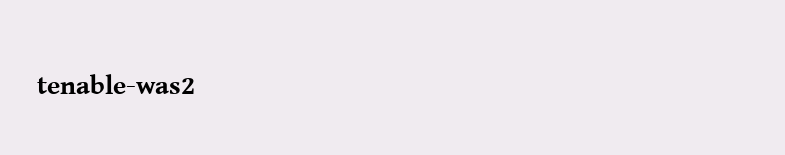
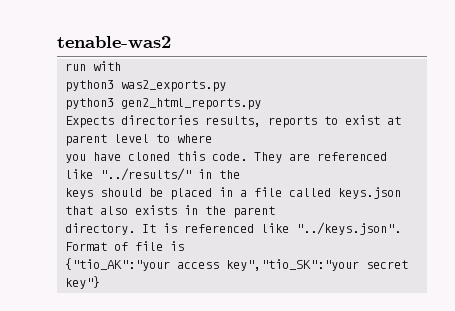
(195, 84) none -> [65,61,122,71] [65,80,227,92] [65,98,262,110] [65,115,402,128] [65,134,213,146] [65,151,388,163] [65,168,241,181] [65,187,402,200] [65,205,276,218] [65,222,402,235] [65,241,185,251] [65,258,409,271] [65,276,101,289] // run with // python3 was2_exports.py // python3 gen2_html_reports.py // Expects directories results, reports to exist at parent level to where // you have cloned this code. They are referenced like "../results/" in the // keys should be placed in a file called keys.json that also exists in the parent // directory. It is referenced like "../keys.json". Format of file is // {"tio_AK":"your access key","tio_SK":"your secret key"}

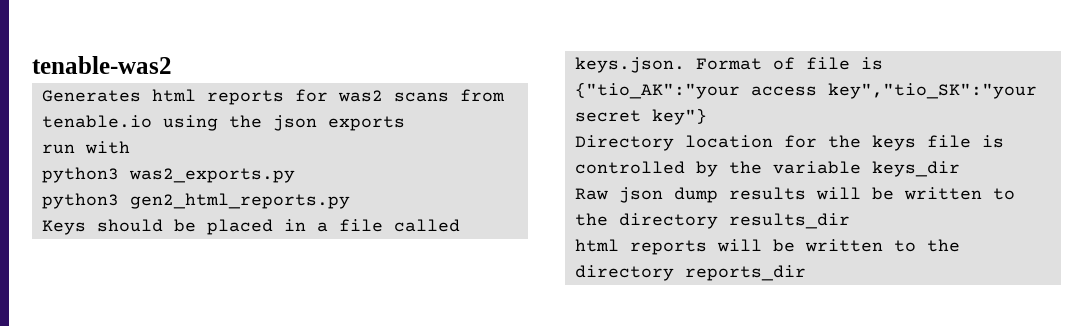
(171, 42) none -> [41,89,505,105] [41,115,405,131] // Generates html reports for was2 scans from tenable.io using the json exports
[65,115,402,128] [65,134,213,146] [65,151,388,163] [65,168,241,181] [65,188,94,199] Expects directories results, reports to exist at parent level to where // you have cloned this code. They are referenced like "../results/" in the // keys -> [41,220,86,235] Keys
[338,187,402,199] [65,205,276,218] [65,222,402,235] keys.json that also exists in the parent // directory. It is referenced like "../keys.json". -> [574,57,685,73] keys.json.
(101, 282) none -> [574,135,1004,151] [574,161,960,177] [574,187,1015,203] [574,213,850,229] [574,239,960,255] [574,265,806,281] // Directory location for the keys file is controlled by the variable keys_dir // Raw json dump results will be written to the directory results_dir // html reports will be written to the directory reports_dir

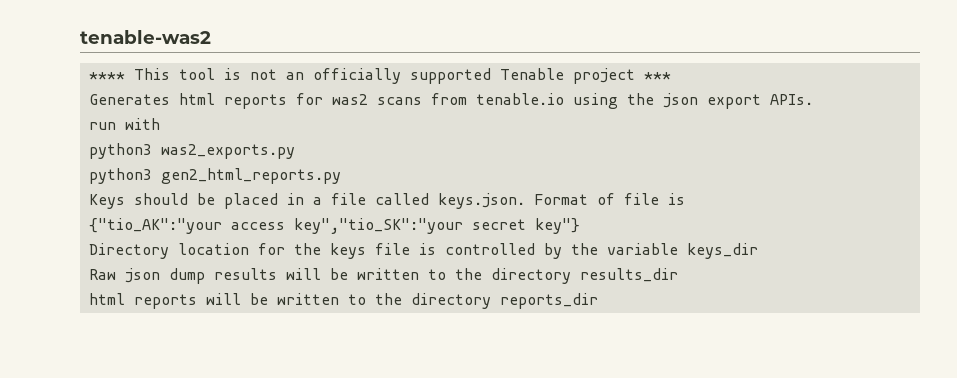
(172, 65) none -> [89,68,672,84] // **** This tool is not an officially supported Tenable project ***
[327,116,405,131] exports -> [707,94,814,109] export APIs.

